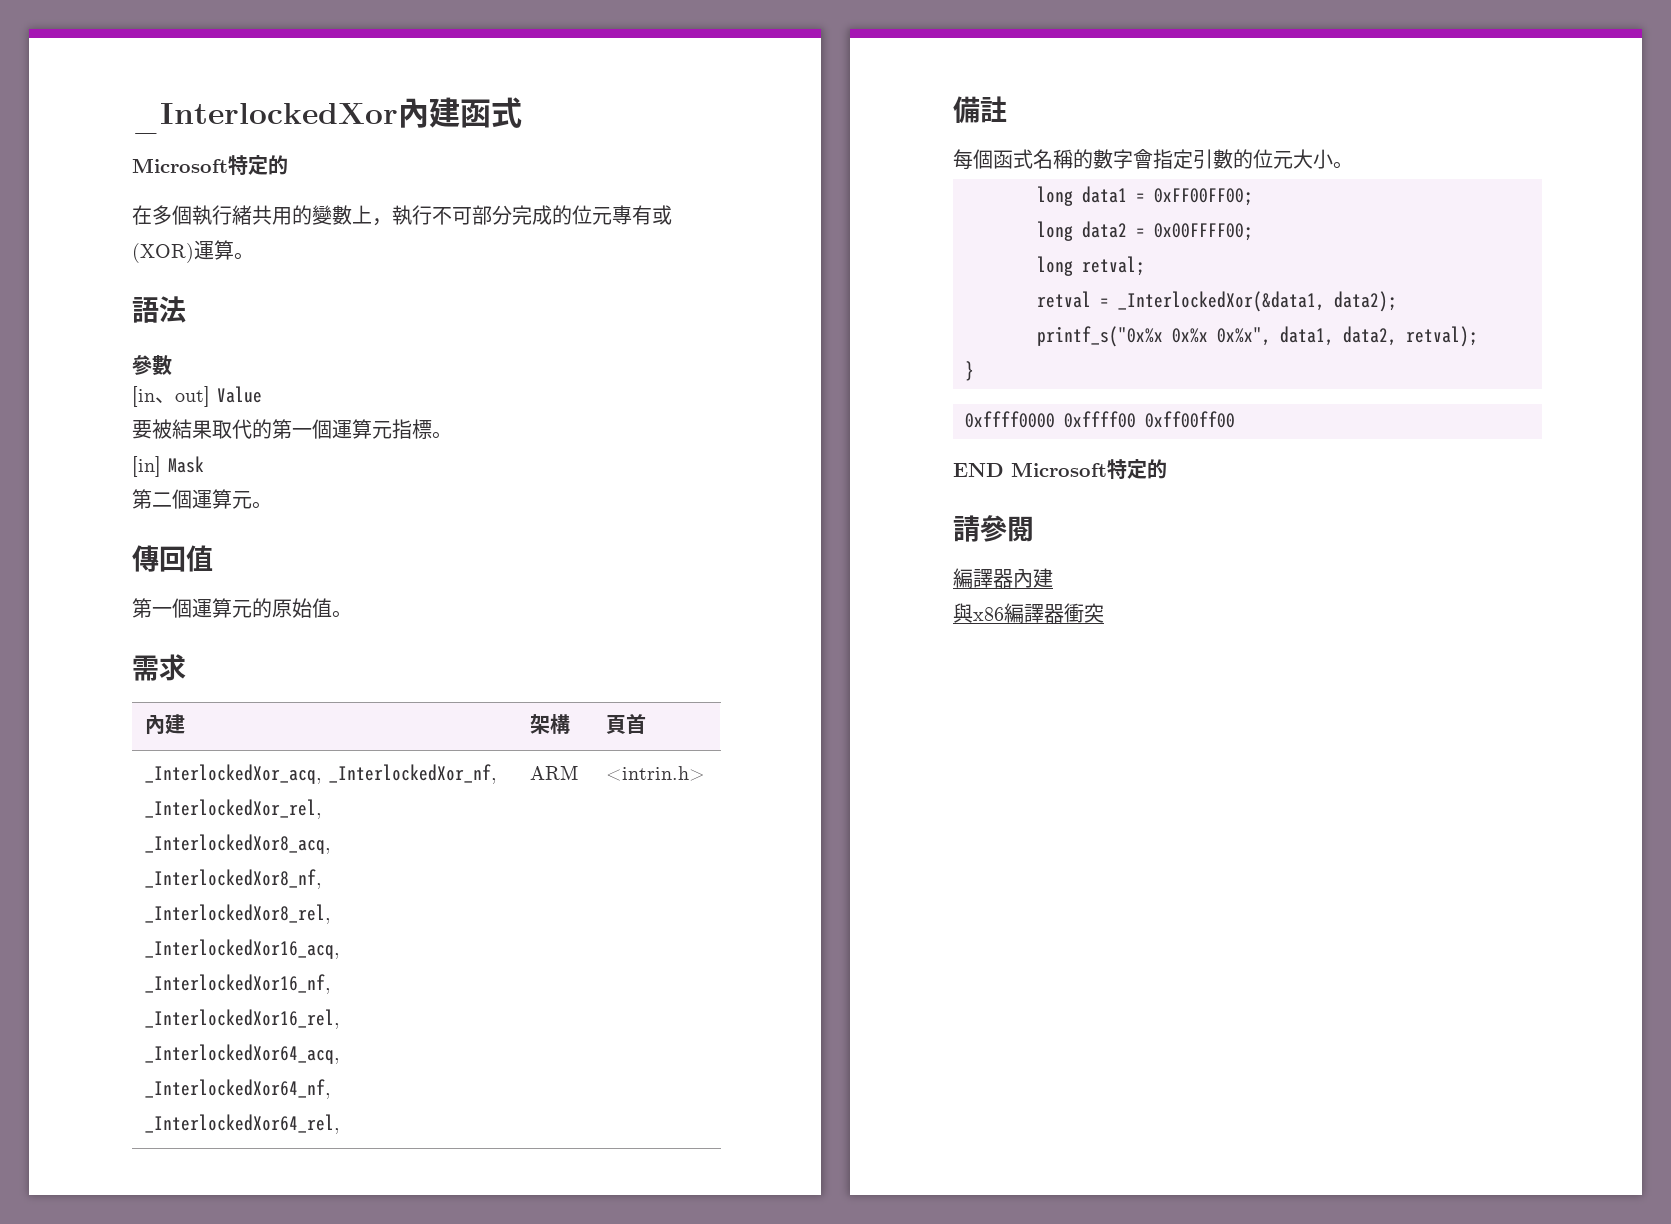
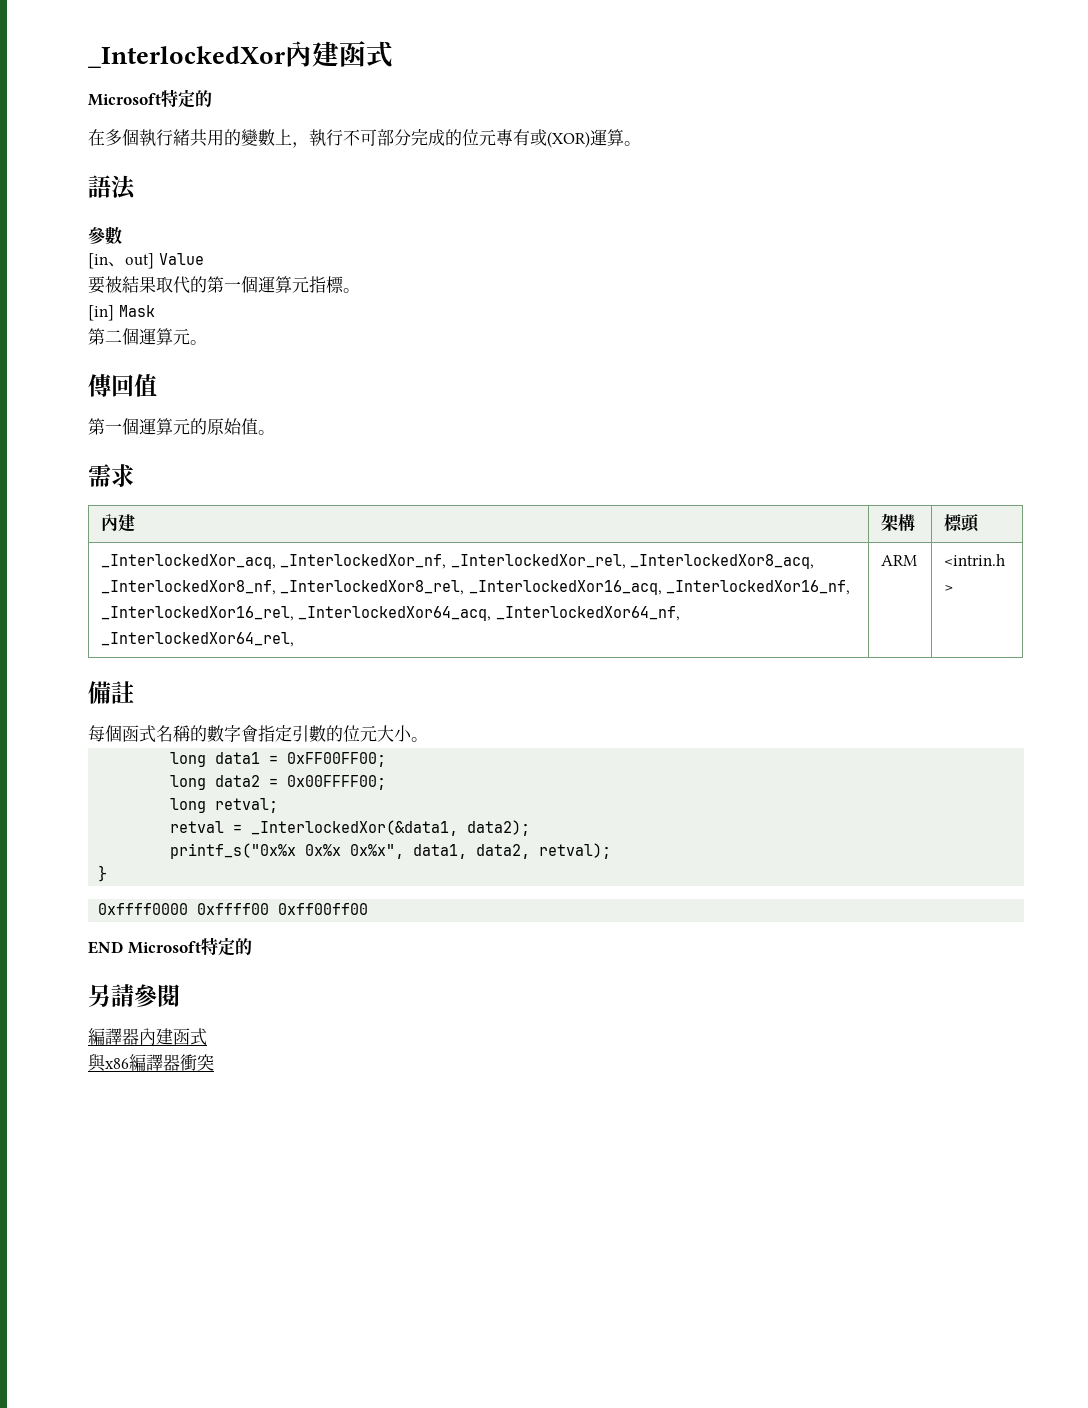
[606,714,647,734] 頁首 -> [943,514,979,532] 標頭
[606,766,706,781] <intrin.h> -> [943,554,1005,566] [943,585,953,592] <intrin.h >
(1167, 469) none -> [88,984,111,1007] 另
(1053, 578) none -> [173,1028,207,1046] 函式

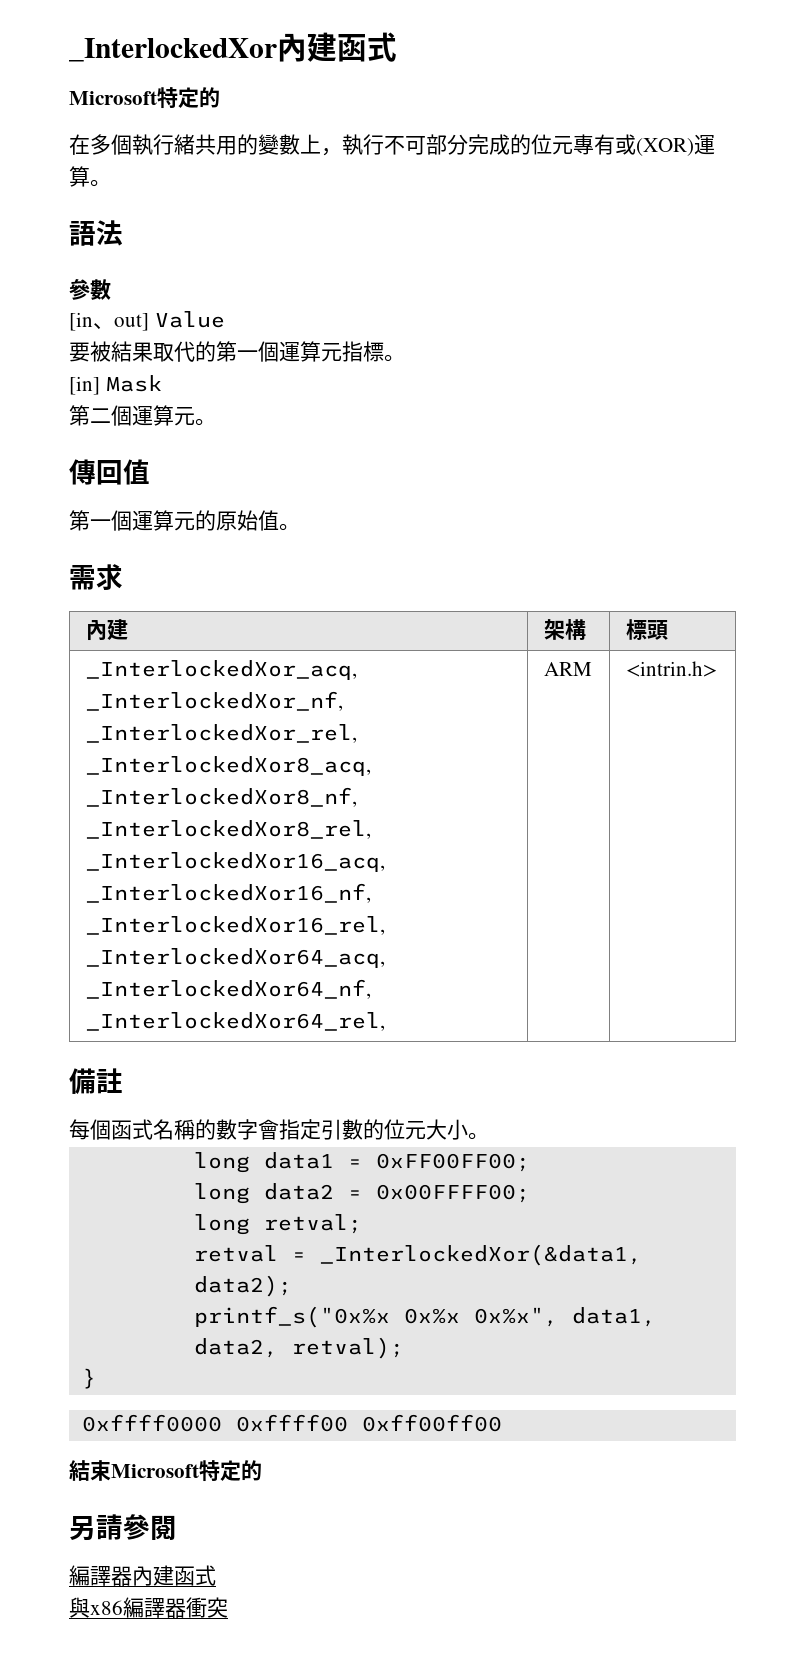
[943,554,1005,566] [943,585,953,592] <intrin.h > -> [625,661,717,677] <intrin.h>
[88,941,123,954] END -> [69,1460,111,1481] 結束

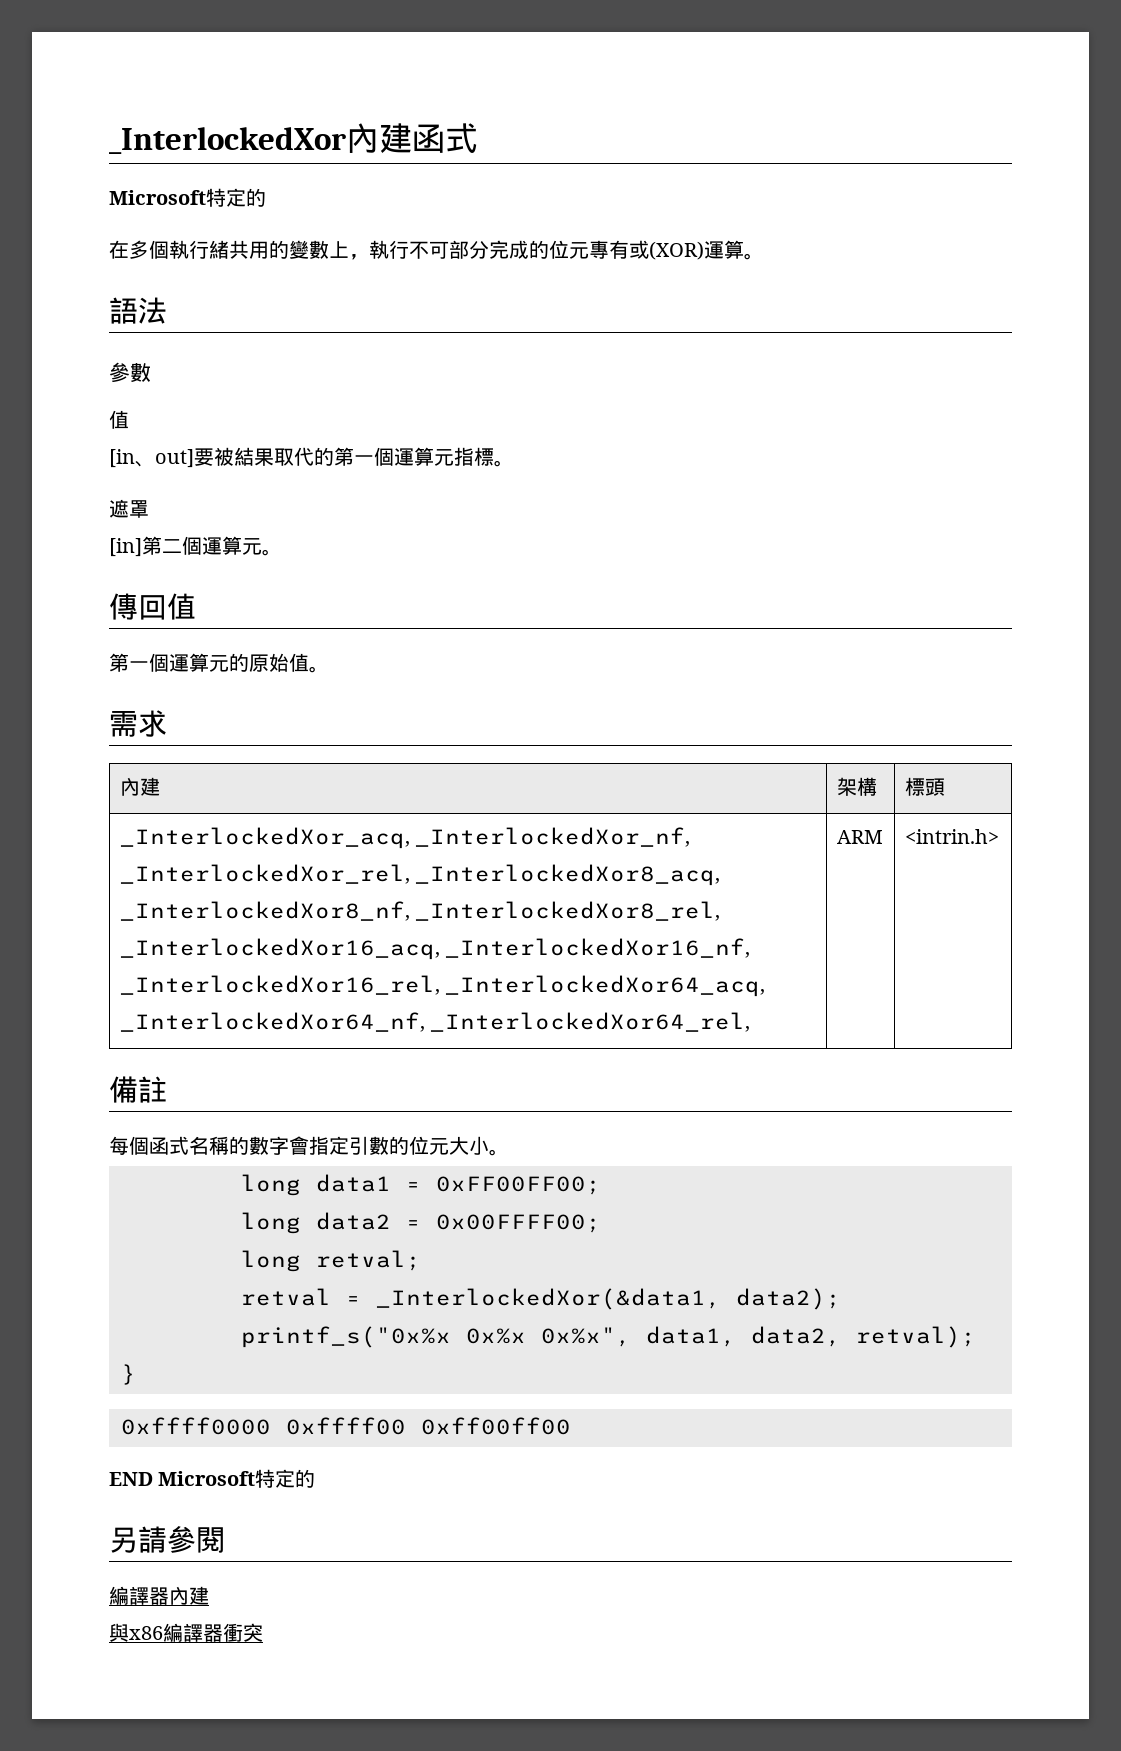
(111, 289) none -> [109,410,129,429] // 值
[154,311,225,328] Value // -> (194, 458) none
(405, 358) none -> [109,499,149,518] // 遮罩
[105,375,162,392] Mask // -> (142, 547) none
[69,1460,111,1481] 結束 -> [109,1472,153,1486] END
[174,1565,216,1586] 函式 -> (209, 1595) none

